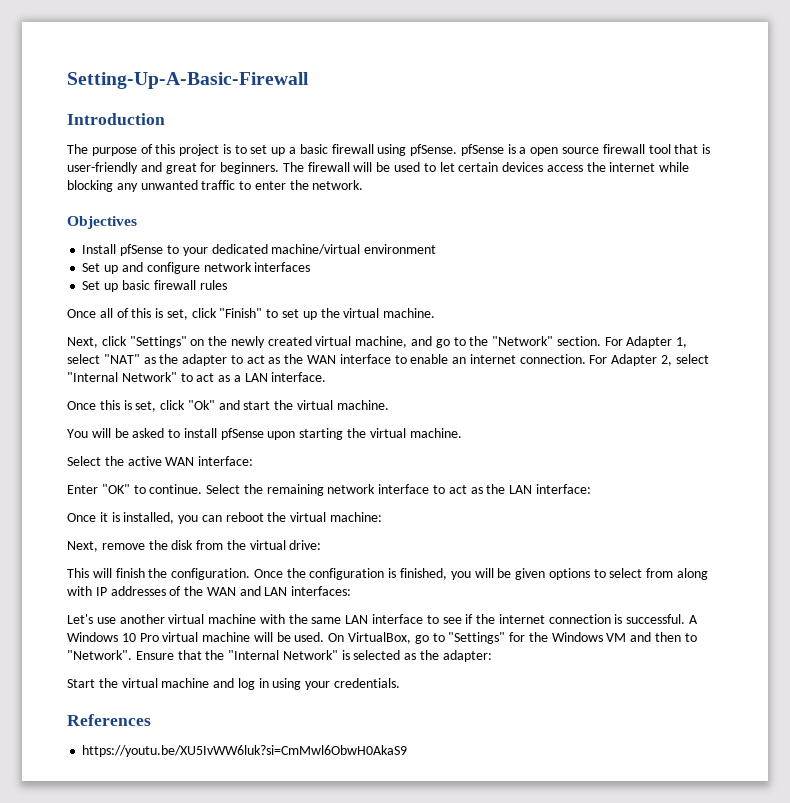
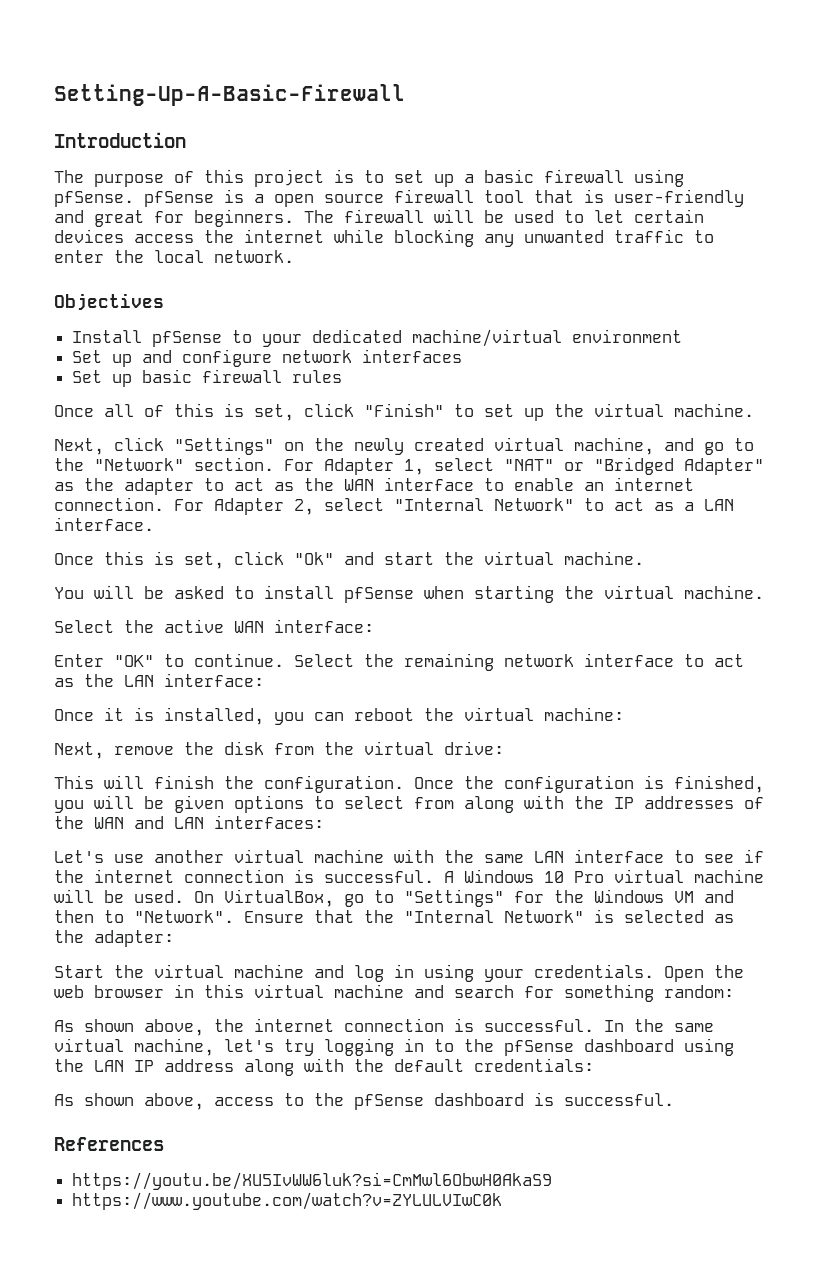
(309, 185) none -> [154,250,204,263] local
(140, 359) none -> [564,457,764,475] or "Bridged Adapter"
[267,431,296,440] upon -> [424,586,464,599] when
(92, 591) none -> [574,796,604,809] the
(401, 683) none -> [664,965,744,982] [54,984,734,1002] [54,1018,714,1036] [54,1038,734,1056] [54,1058,594,1076] [54,1092,674,1110] Open the web browser in this virtual machine and search for something random: // As shown above, the internet connection is successful. In the same virtual machine, let's try logging in to the pfSense dashboard using the LAN IP address along with the default credentials: // As shown above, access to the pfSense dashboard is successful.
(408, 751) none -> [72,1192,503,1210] // https://www.youtube.com/watch?v=ZYLULVIwC0k

